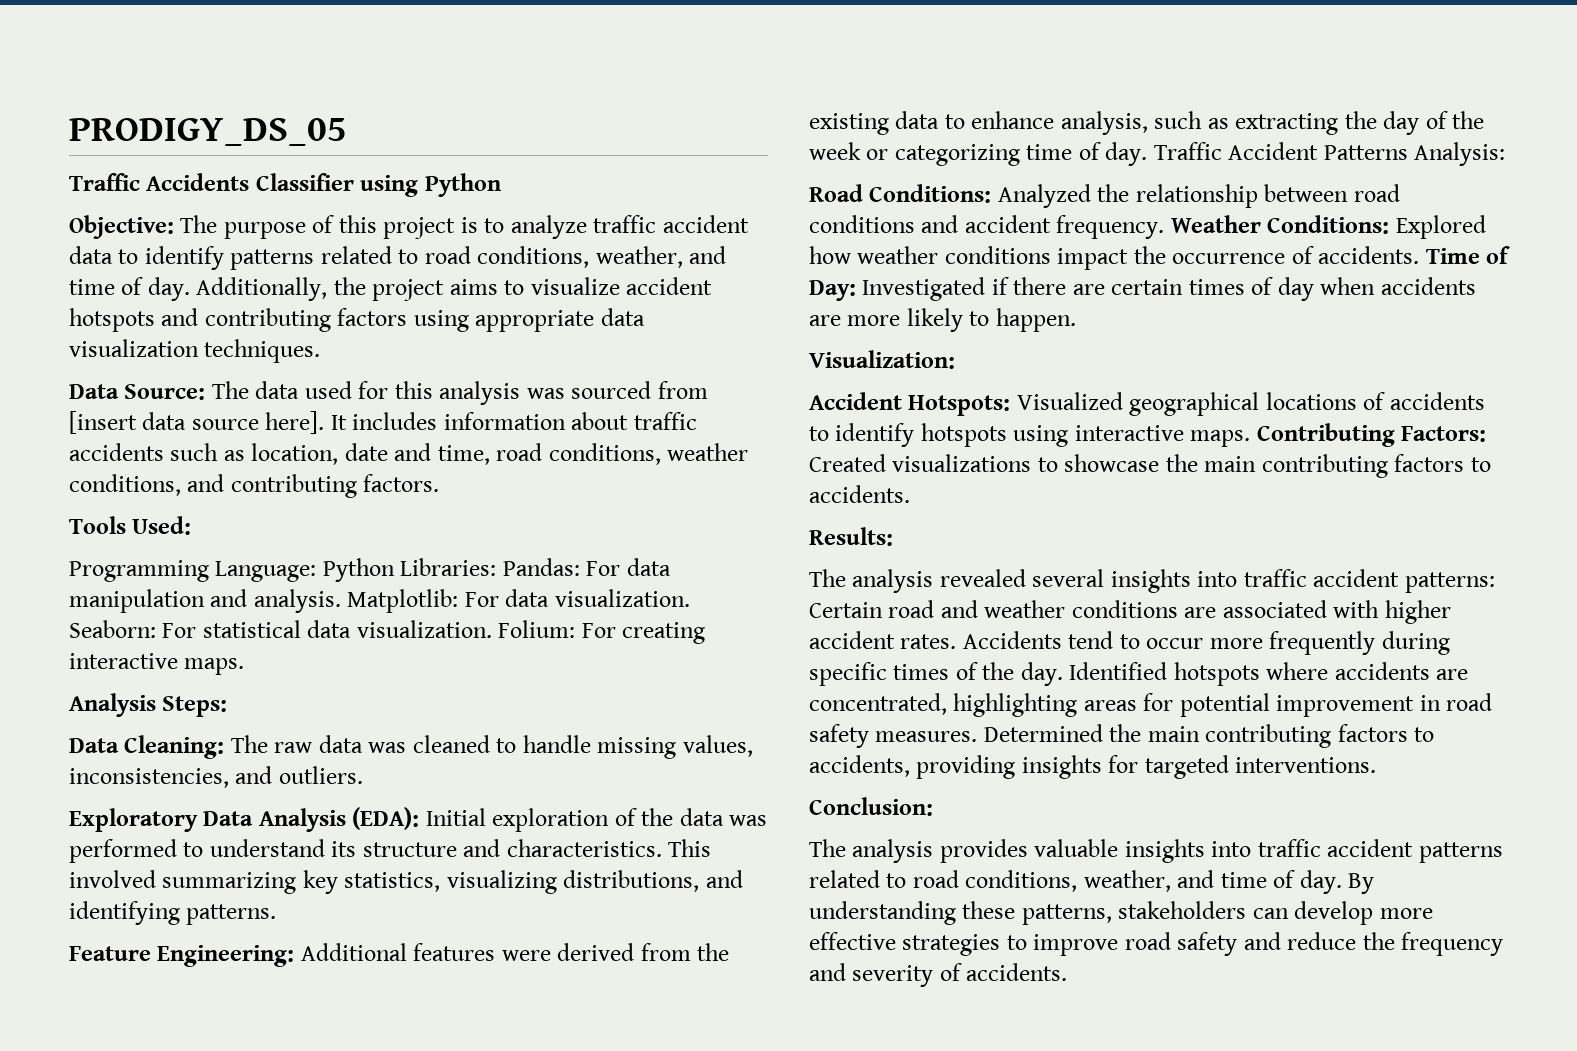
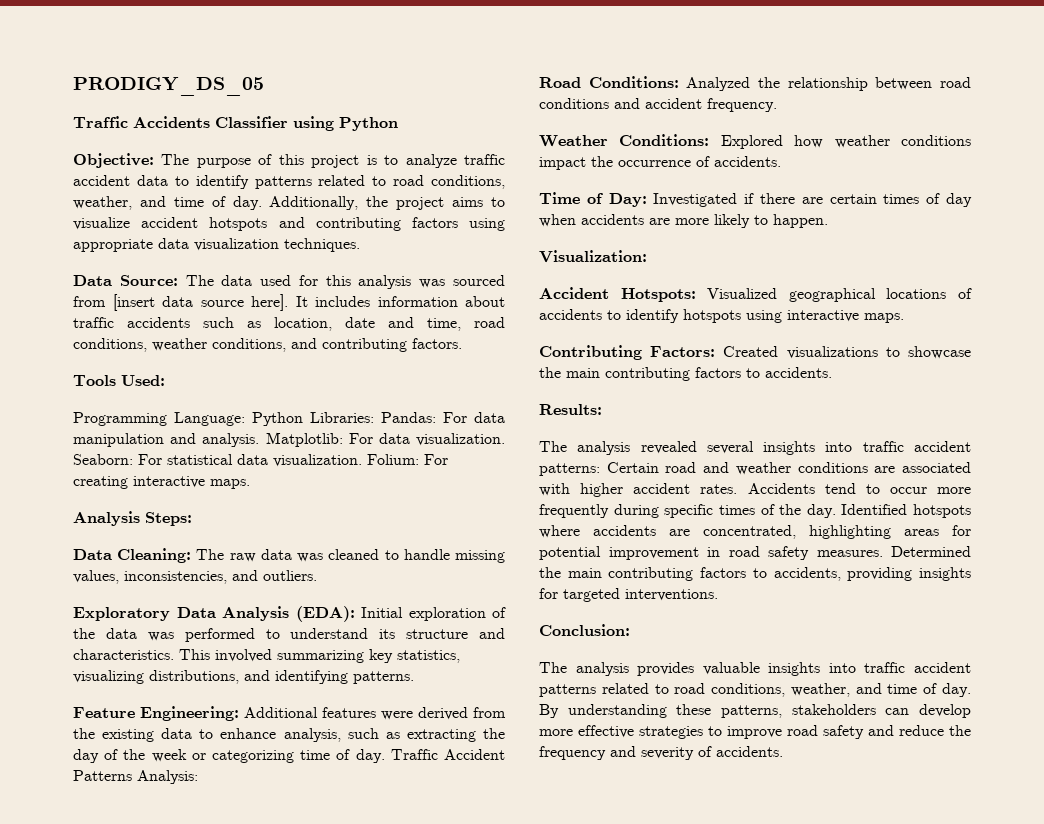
(1165, 227) none -> (777, 105) //
(1420, 255) none -> (781, 161) //
(1251, 438) none -> (904, 318) //

